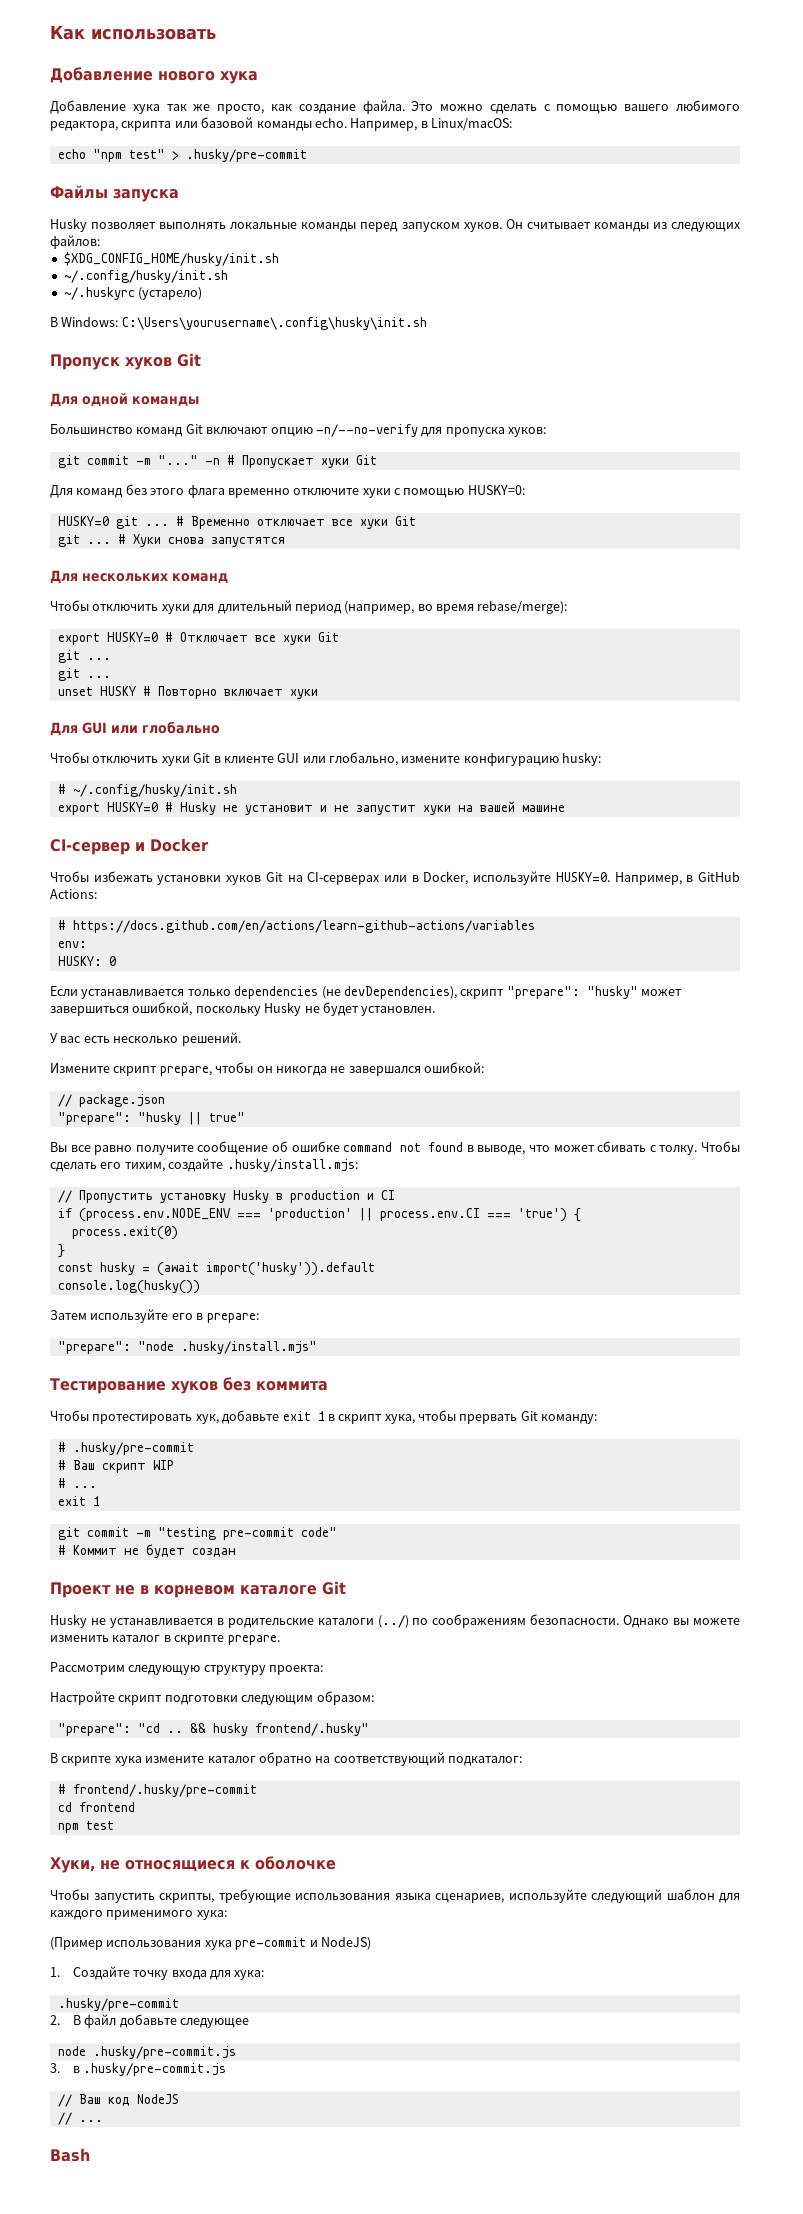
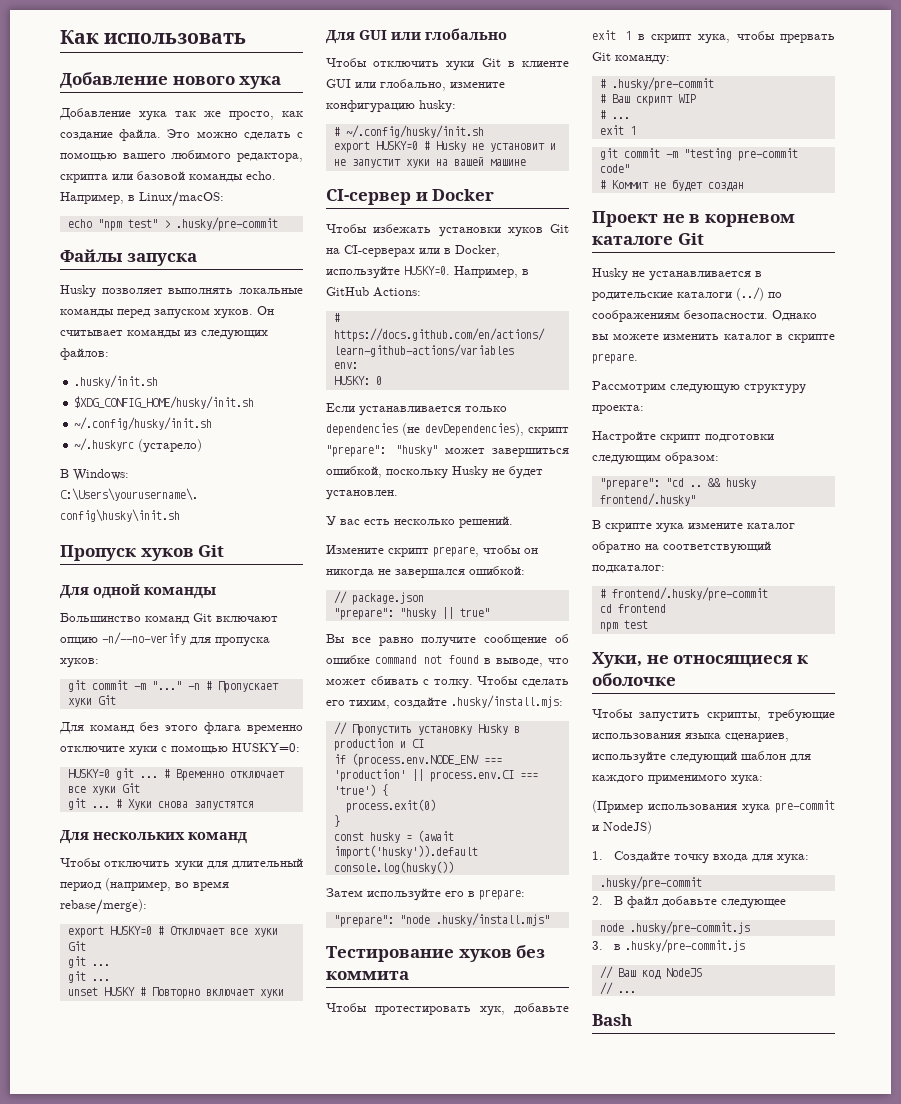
(100, 242) none -> [74,375,159,388] // .husky/init.sh

